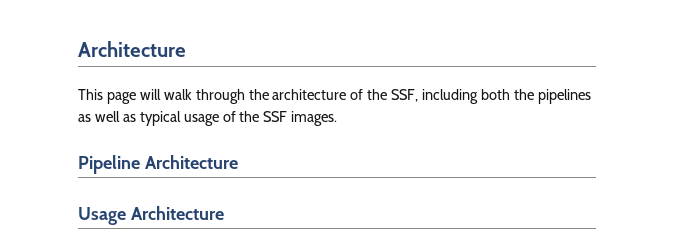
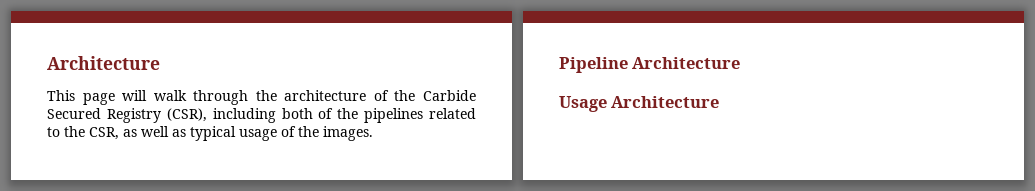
[391,89,419,102] SSF, -> [422,90,476,101] [47,108,207,123] Carbide Secured Registry (CSR),
(511, 94) none -> [318,108,334,119] of
(591, 96) none -> [429,108,476,119] [47,126,119,140] related to the CSR,
[263,111,288,122] SSF -> (319, 131) none

